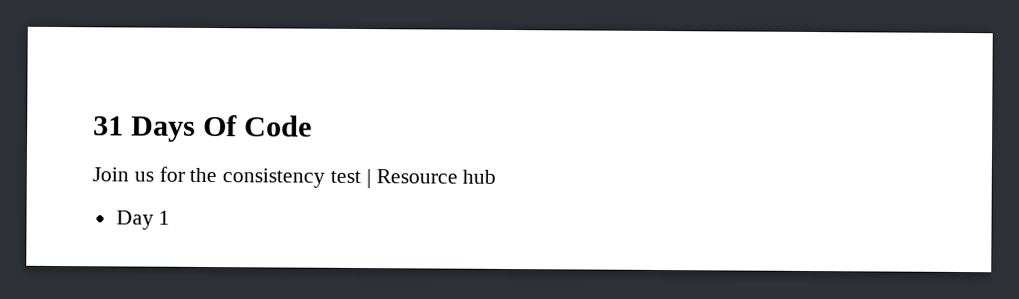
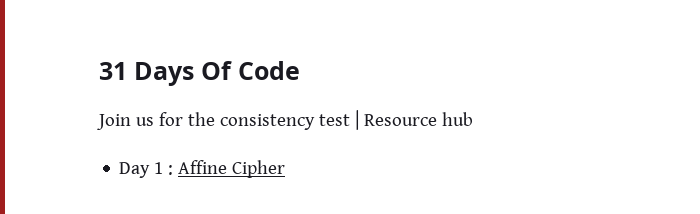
(171, 217) none -> [168,160,286,178] : Affine Cipher

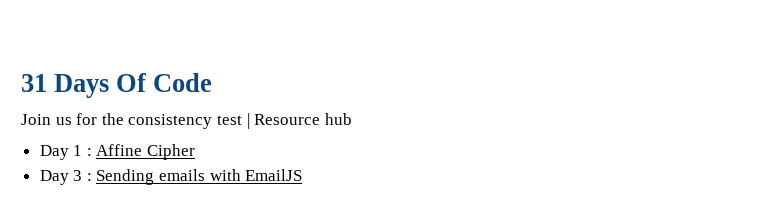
(286, 169) none -> [39,169,303,185] // Day 3 : Sending emails with EmailJS

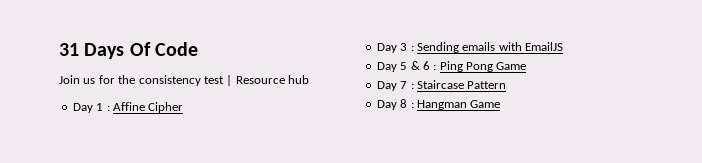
(303, 175) none -> [376,61,527,72] [376,80,507,91] [376,99,501,110] // Day 5 & 6 : Ping Pong Game // Day 7 : Staircase Pattern // Day 8 : Hangman Game

